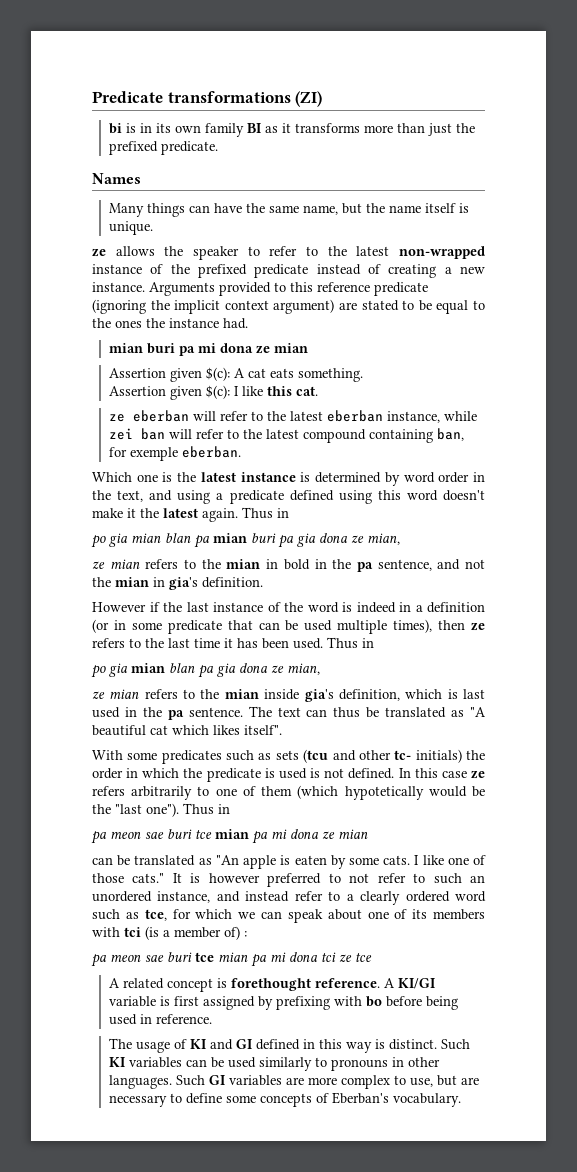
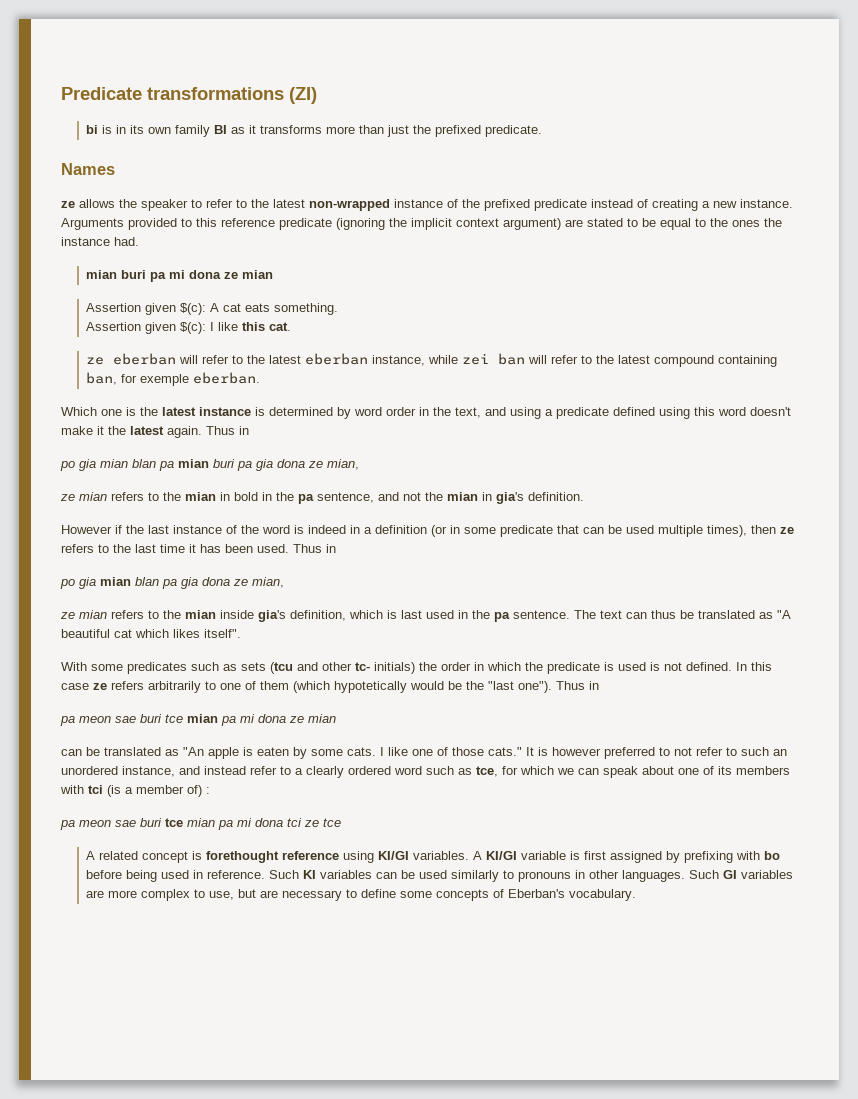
[109,203,470,217] [109,221,154,235] // Many things can have the same name, but the name itself is unique. -> (115, 169) none
[315,978,381,988] reference. -> [282,851,470,863] reference using KI/GI variables.
[109,1038,438,1053] // The usage of KI and GI defined in this way is distinct. -> (266, 874) none

